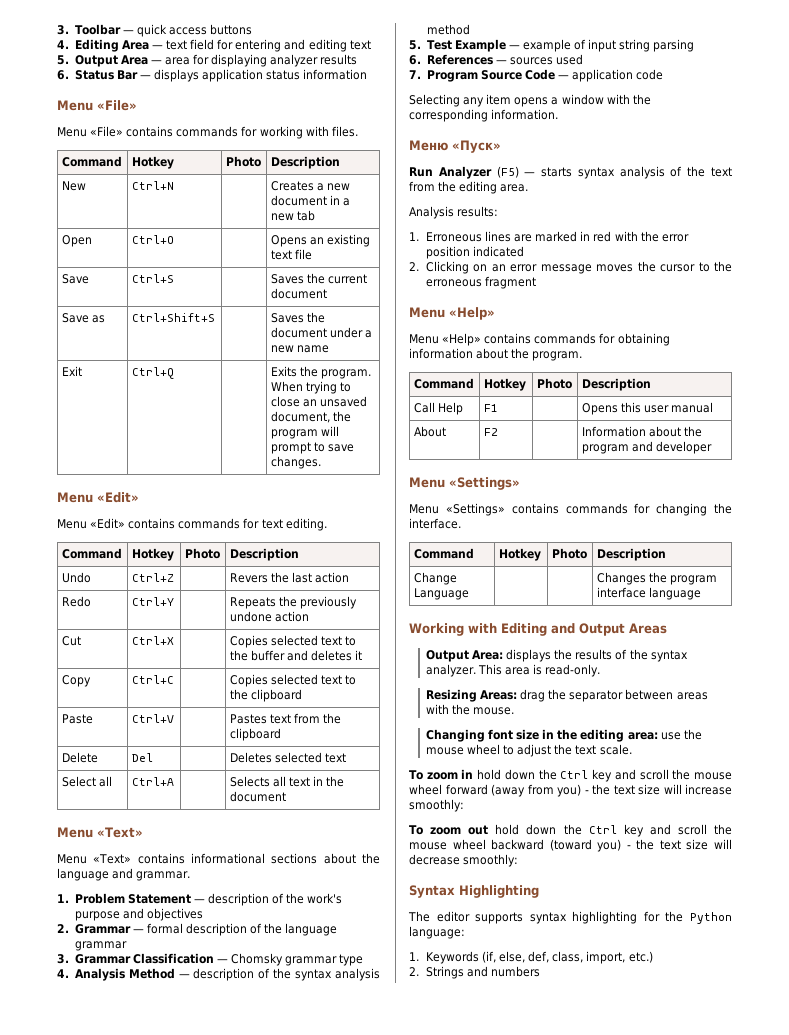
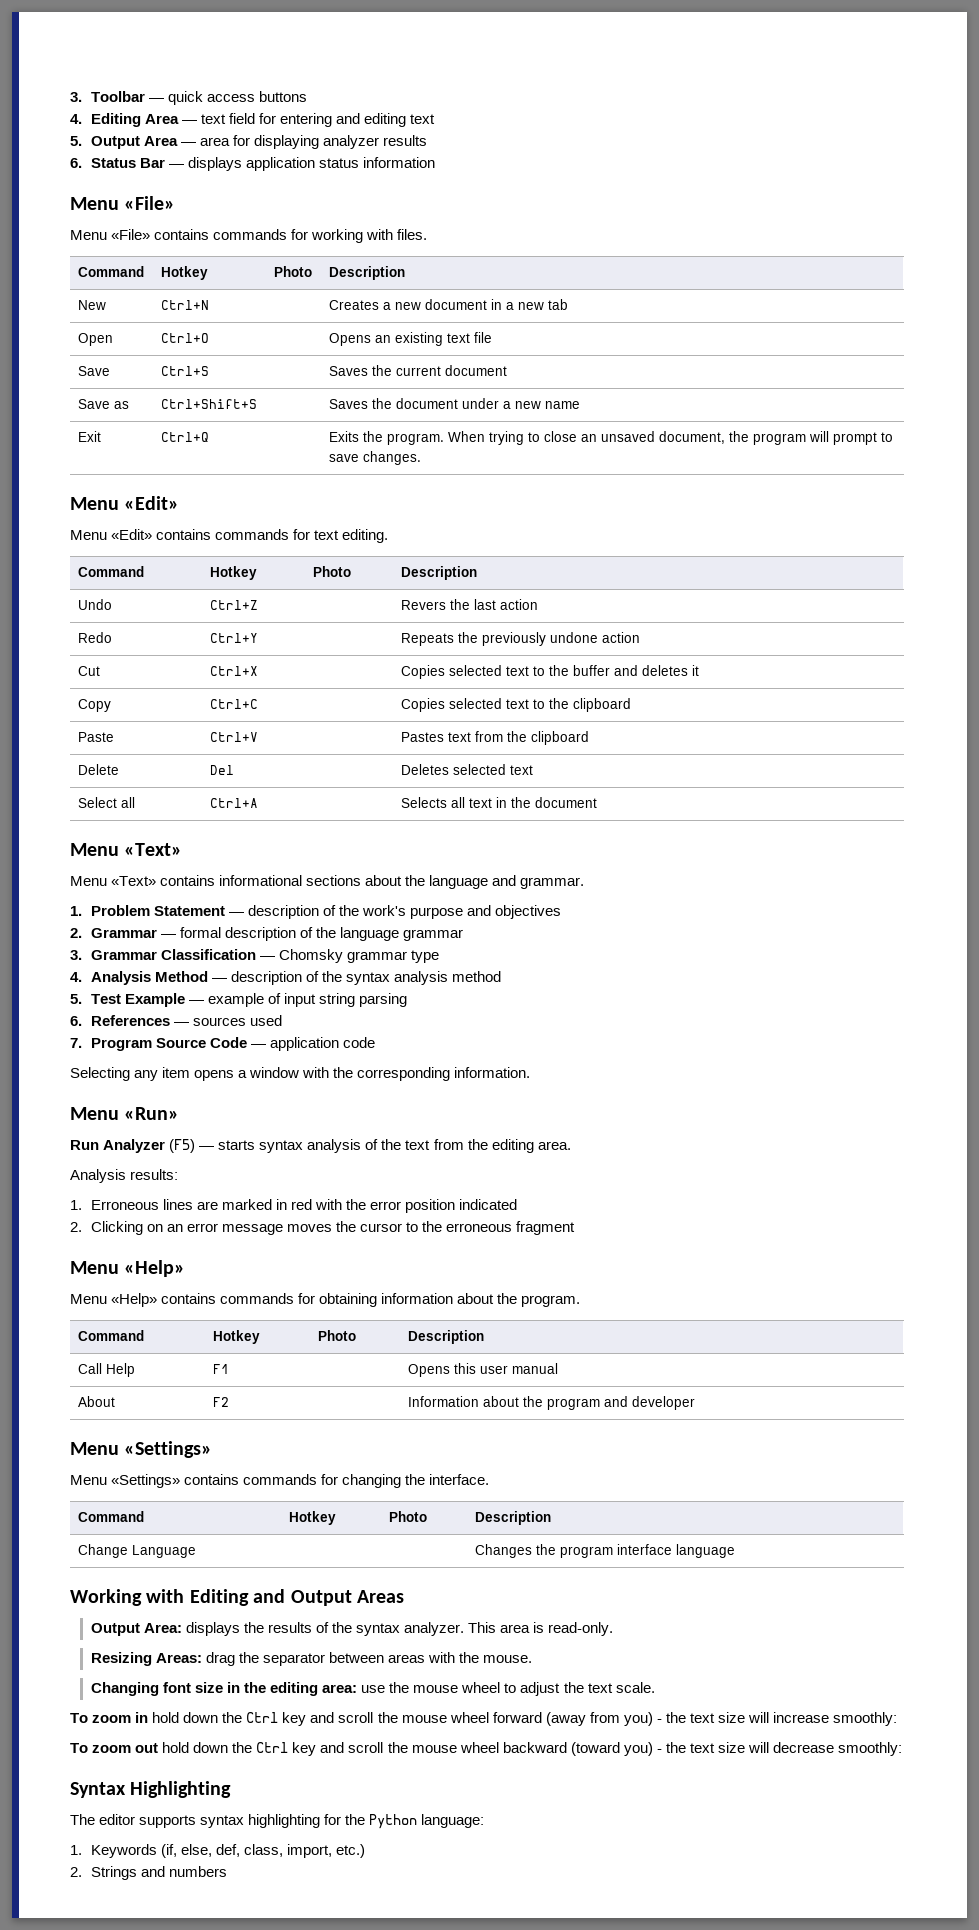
[409,140,501,153] Меню «Пуск» -> [70,1107,180,1120] Menu «Run»

